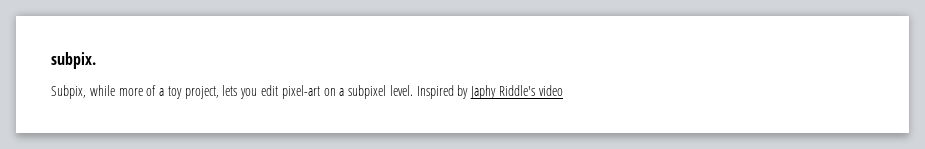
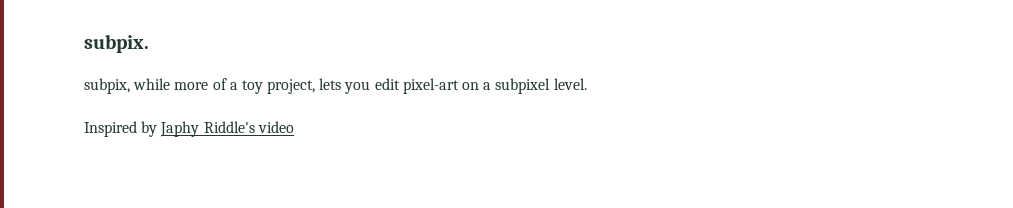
[51,85,86,99] Subpix, -> [84,78,130,94] subpix,
(413, 90) none -> (587, 84) //

